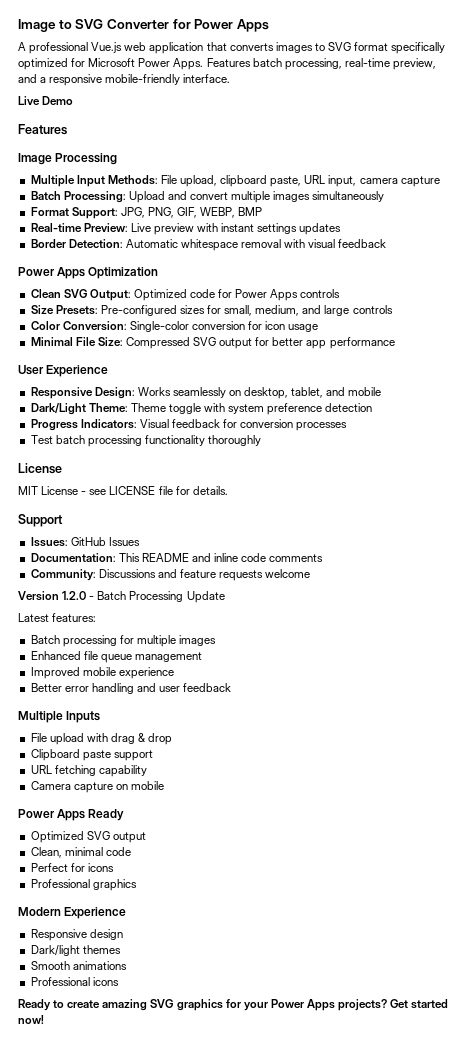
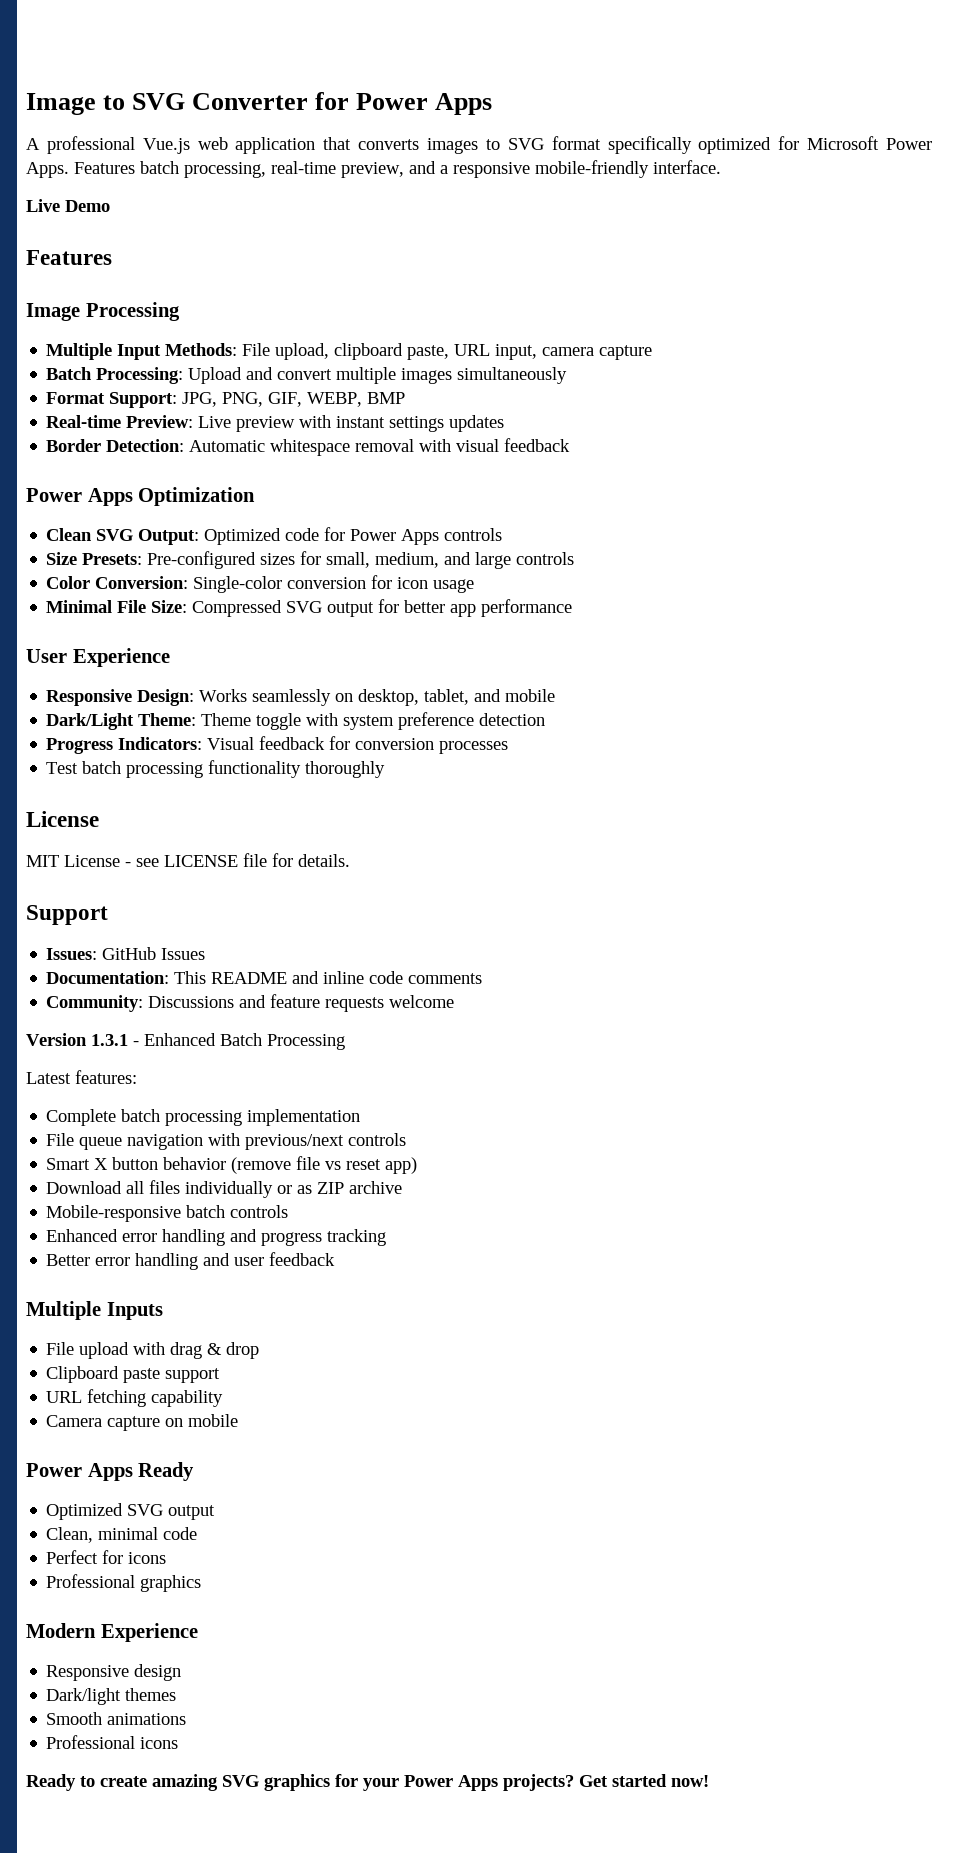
[62,591,95,600] 1.2.0 - -> [91,1033,216,1046] 1.3.1 - Enhanced
[186,591,225,603] Update -> (345, 1042) none
[30,635,217,647] [30,651,202,663] [30,667,174,679] Batch processing for multiple images // Enhanced file queue management // Improved mobile experience -> [46,1109,361,1126] [46,1133,407,1150] [46,1156,418,1174] [46,1180,403,1198] [46,1205,289,1222] [46,1229,387,1246] Complete batch processing implementation // File queue navigation with previous/next controls // Smart X button behavior (remove file vs reset app) // Download all files individually or as ZIP archive // Mobile-responsive batch controls // Enhanced error handling and progress tracking

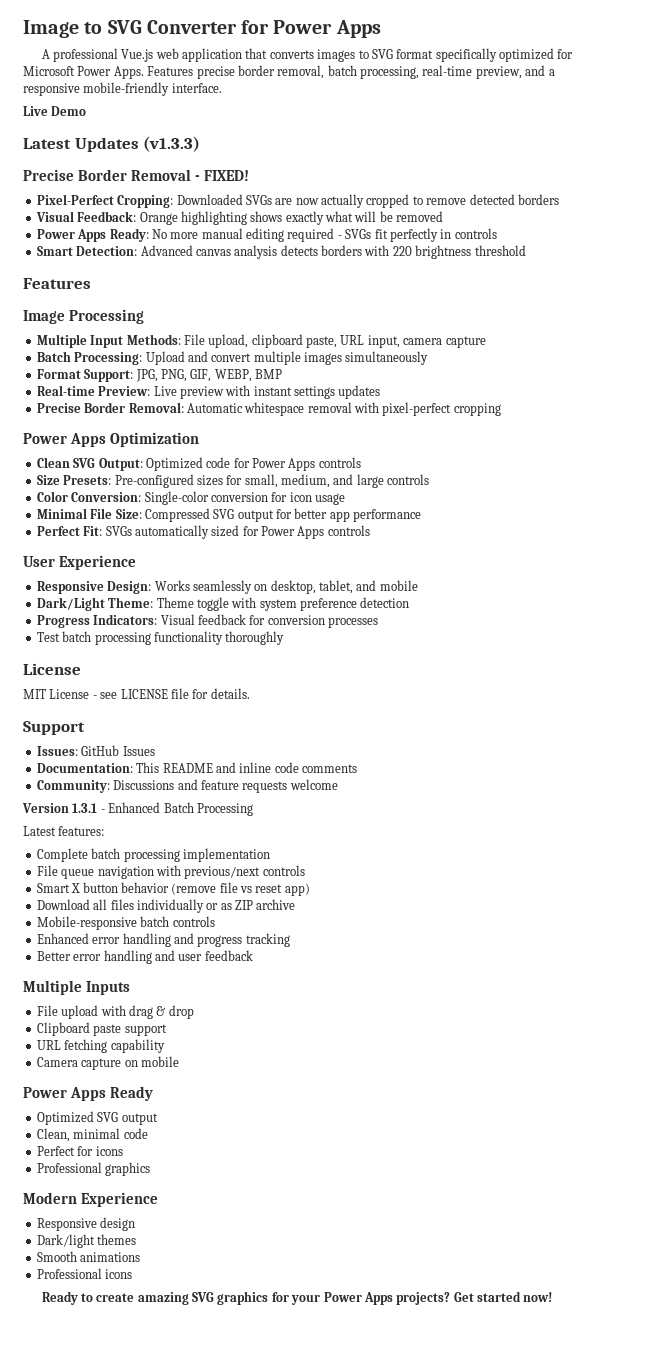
(135, 168) none -> [196,65,325,79] precise border removal,
(110, 206) none -> [23,136,201,152] [23,169,249,181] [36,194,559,208] [35,211,444,225] [36,228,497,242] [36,245,526,259] // Latest Updates (v1.3.3) // Precise Border Removal - FIXED! // Pixel-Perfect Cropping: Downloaded SVGs are now actually cropped to remove detected borders // Visual Feedback: Orange highlighting shows exactly what will be removed // Power Apps Ready: No more manual editing required - SVGs fit perfectly in controls // Smart Detection: Advanced canvas analysis detects borders with 220 brightness threshold
[46,439,185,452] Border Detection: -> [36,402,184,413] Precise Border Removal:
[456,438,571,452] visual feedback -> [382,402,501,416] pixel-perfect cropping
(573, 608) none -> [36,525,370,539] // Perfect Fit: SVGs automatically sized for Power Apps controls

